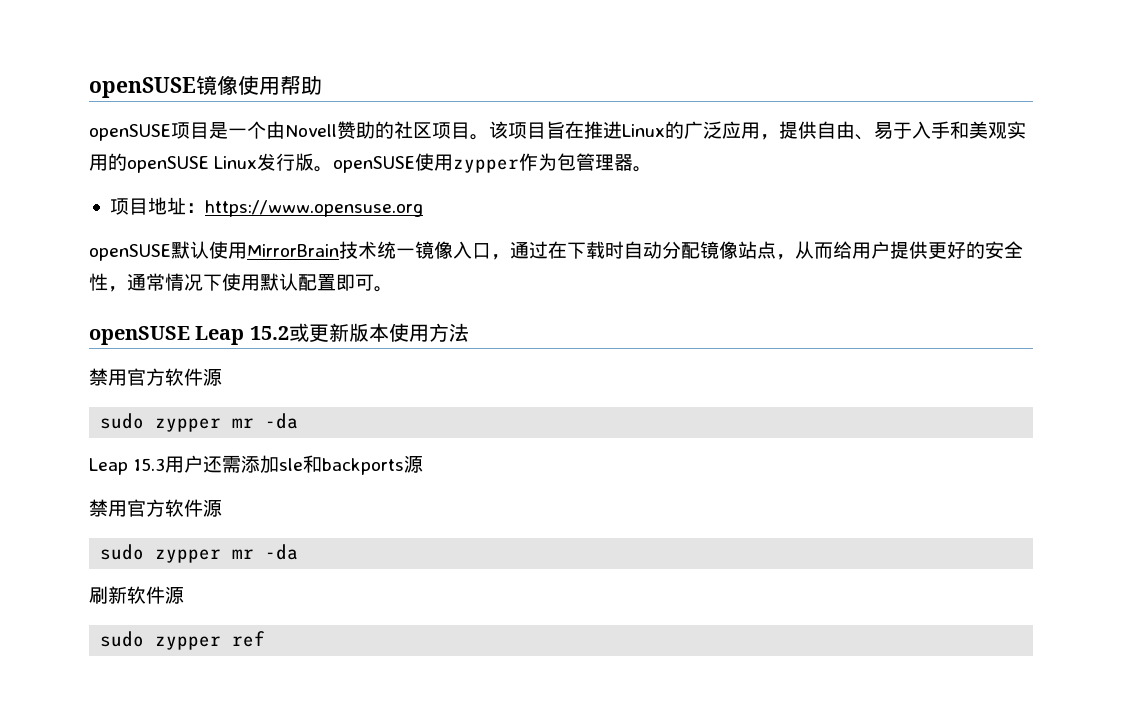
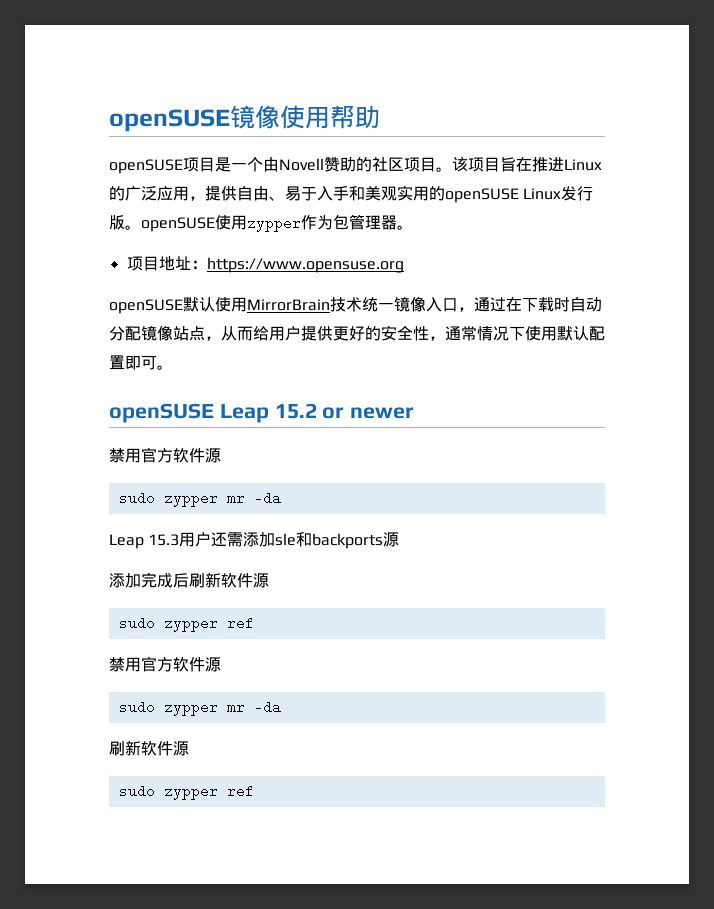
[288,323,469,342] 或更新版本使用方法 -> [322,407,415,419] or newer
(424, 464) none -> [109,572,269,588] [118,616,254,632] // 添加完成后刷新软件源 // sudo zypper ref

